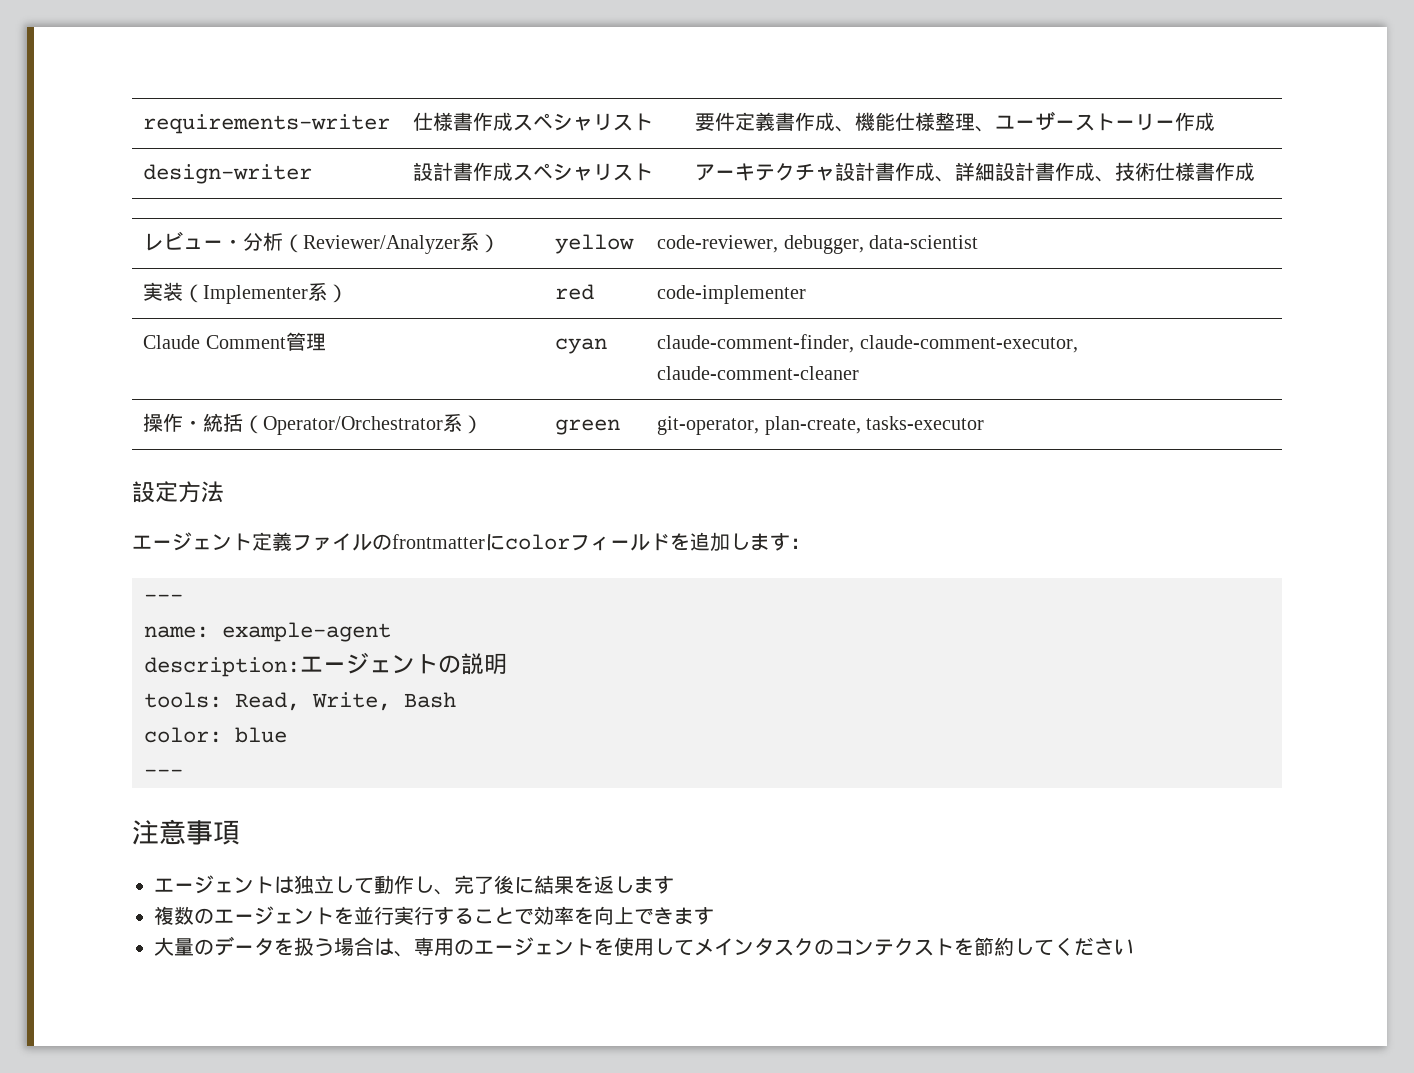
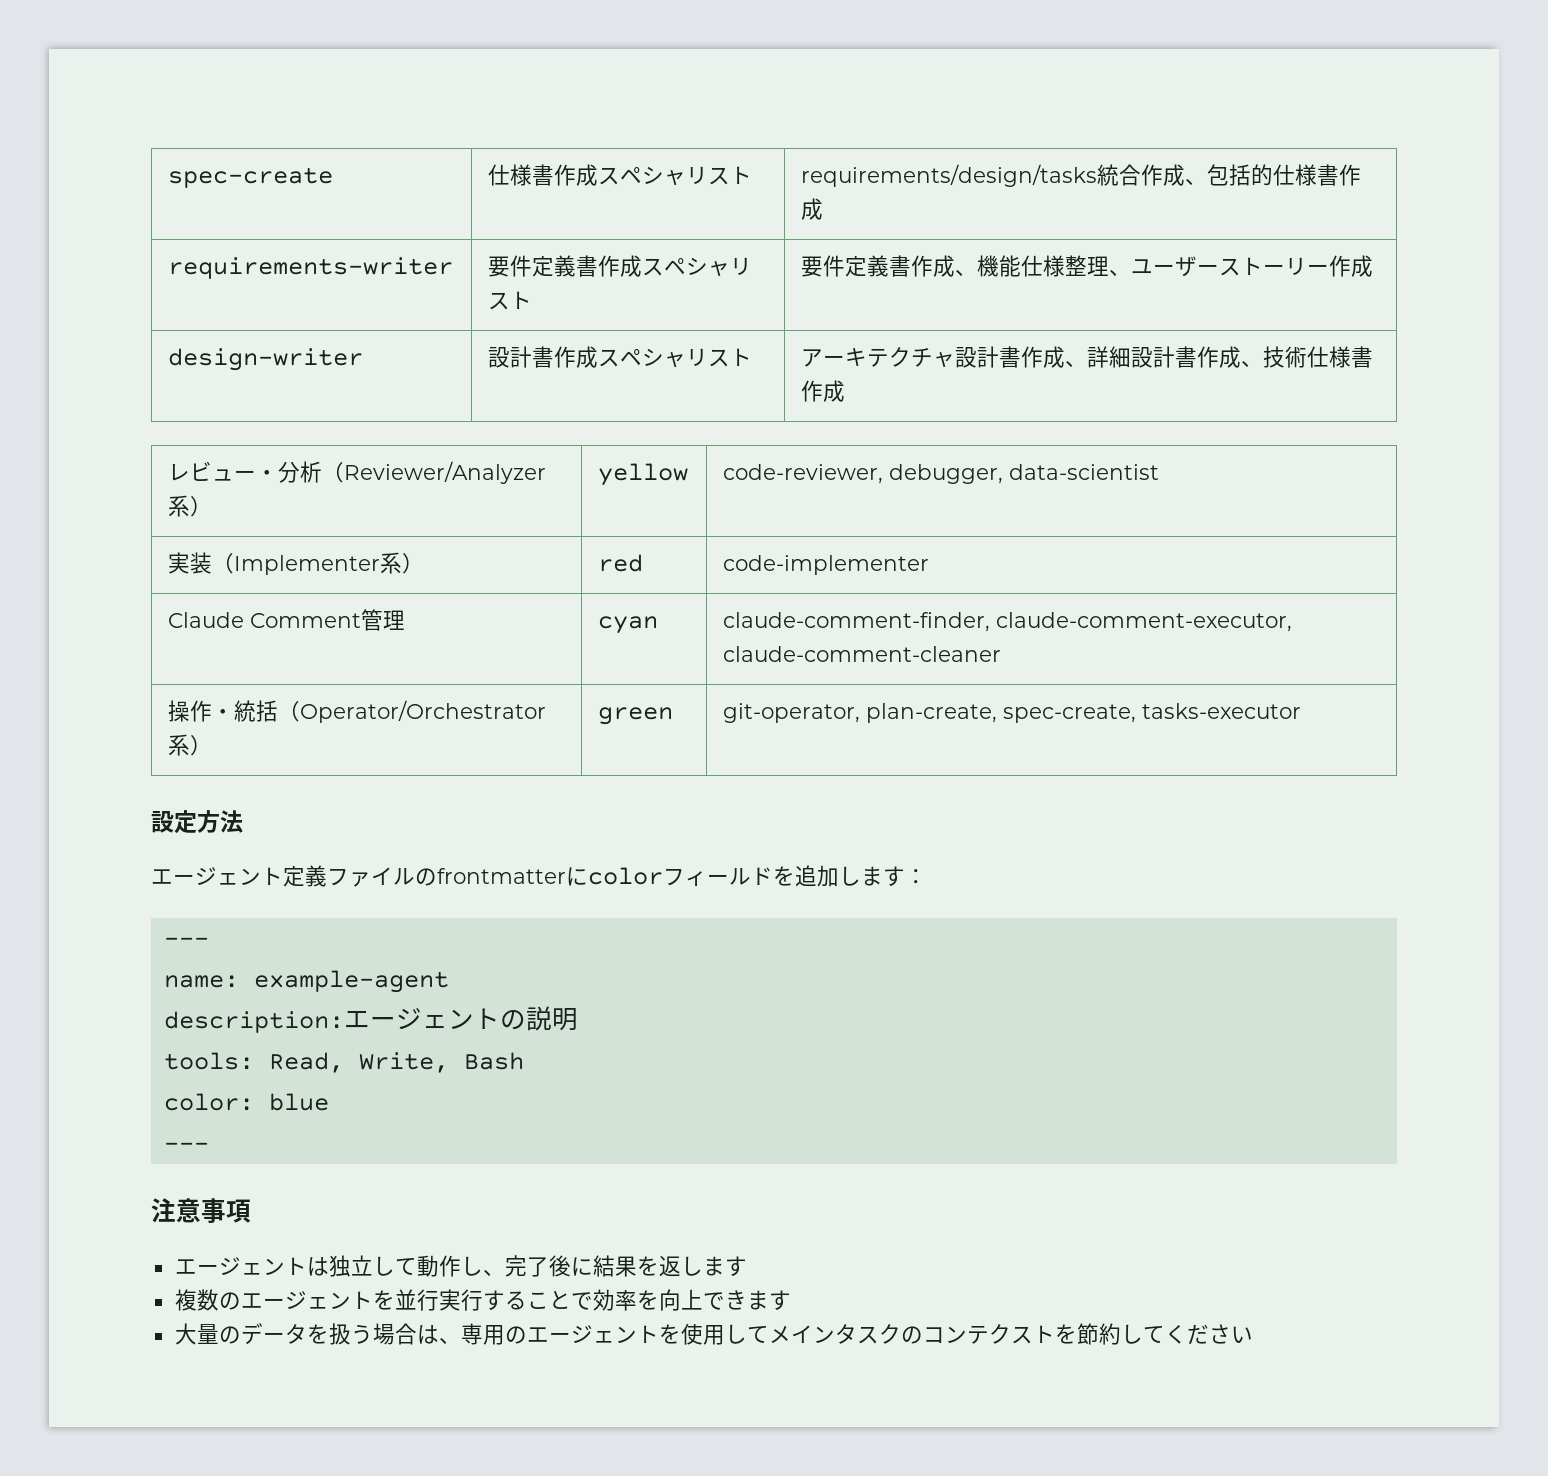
[143,114,391,134] requirements-writer -> [168,167,334,188] spec-create
(654, 122) none -> [801,164,1362,187] [801,198,824,220] [168,257,454,279] [488,255,753,277] [488,291,533,310] | requirements/design/tasks統合作成、包括的仕様書作成 // requirements-writer | 要件定義書作成スペシャリスト
(861, 425) none -> [1003,704,1137,723] spec-create,

